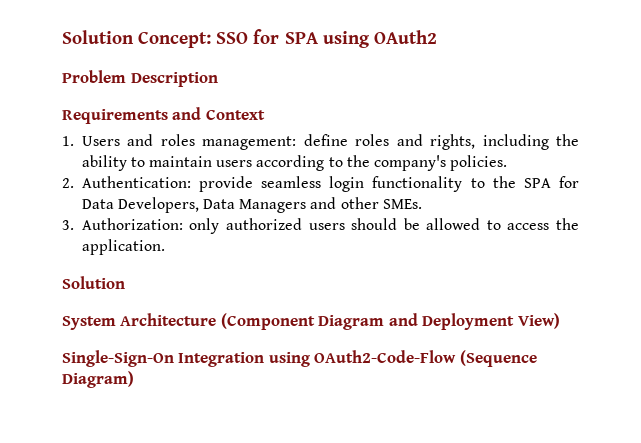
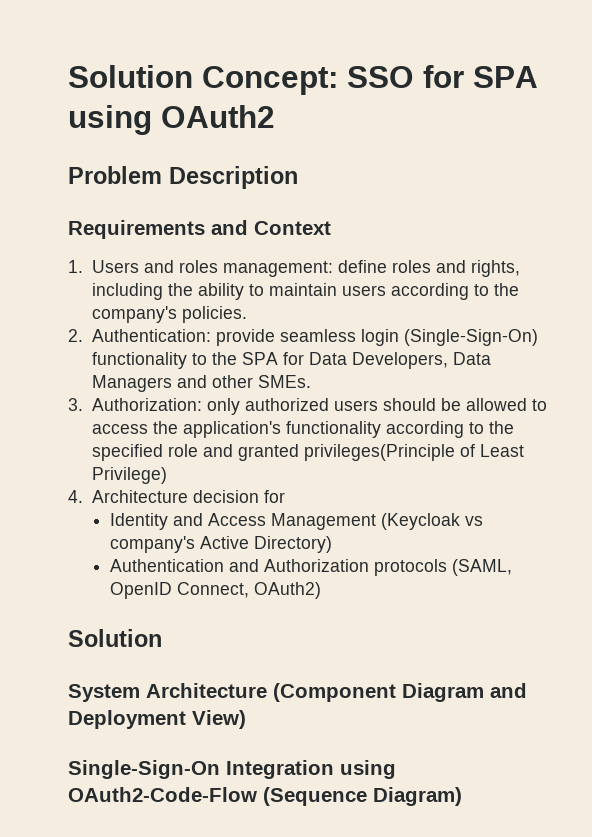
(365, 184) none -> [403,329,538,346] (Single-Sign-On)
[81,239,165,255] application. -> [182,421,514,438] [91,444,524,461] [91,467,167,484] [68,490,285,503] [109,513,483,530] [109,536,332,553] [109,559,512,576] [109,582,321,599] application's functionality according to the specified role and granted privileges(Principle of Least Privilege) // 4. Architecture decision for // Identity and Access Management (Keycloak vs company's Active Directory) // Authentication and Authorization protocols (SAML, OpenID Connect, OAuth2)

